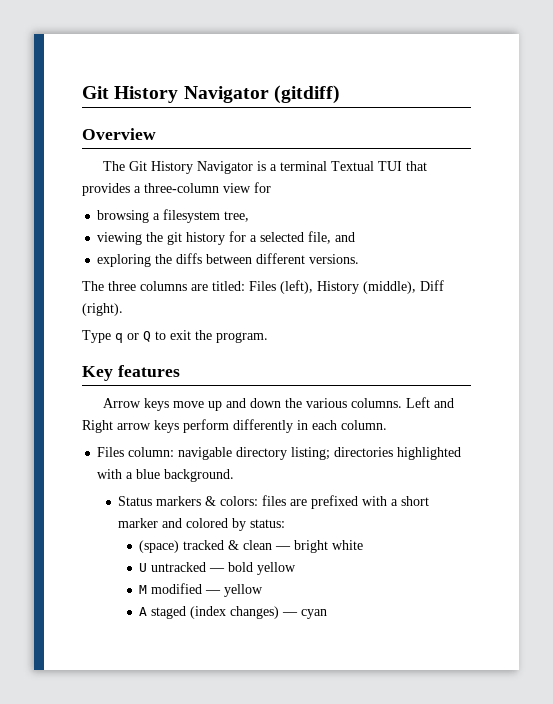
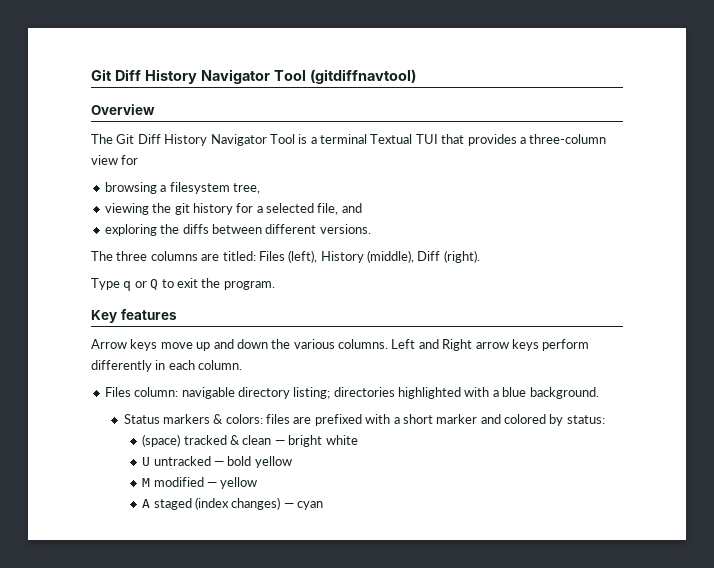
[82,85,340,104] Git History Navigator (gitdiff) -> [91,69,416,84] Git Diff History Navigator Tool (gitdiffnavtool)
[151,161,254,174] History Navigator -> [137,134,295,146] Diff History Navigator Tool

